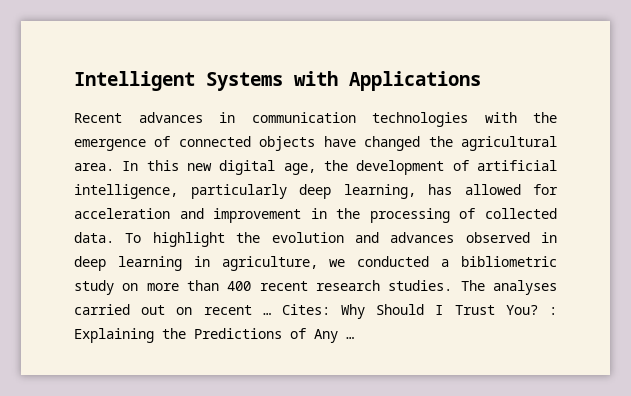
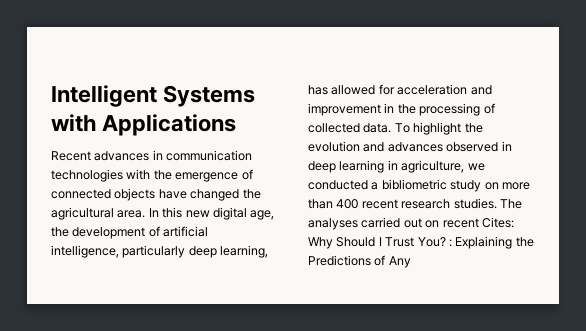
[262,313,271,315] … -> (479, 223) none
[346,337,354,339] … -> (411, 262) none

